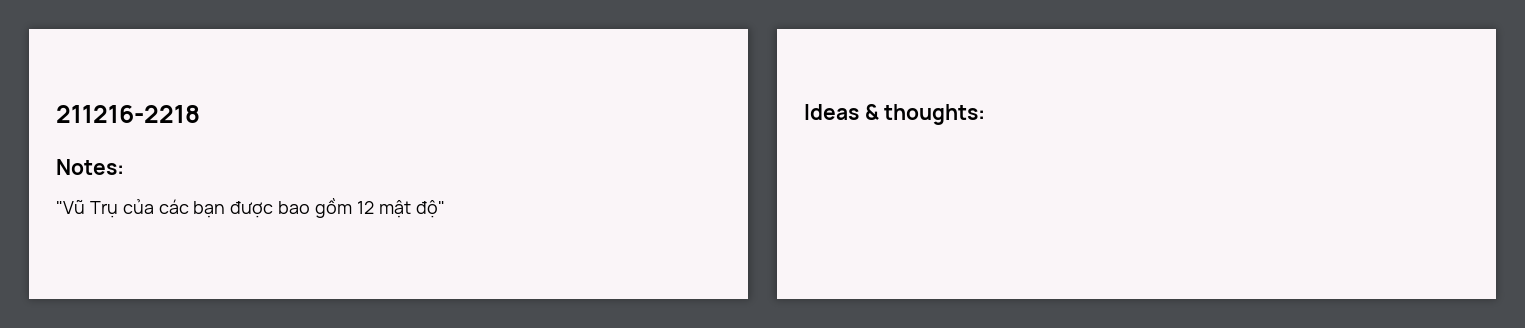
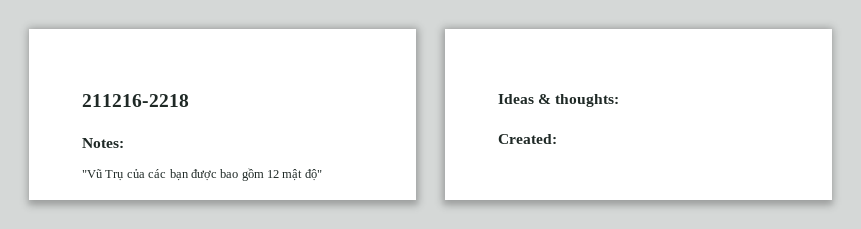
(986, 114) none -> [498,134,557,144] // Created:

